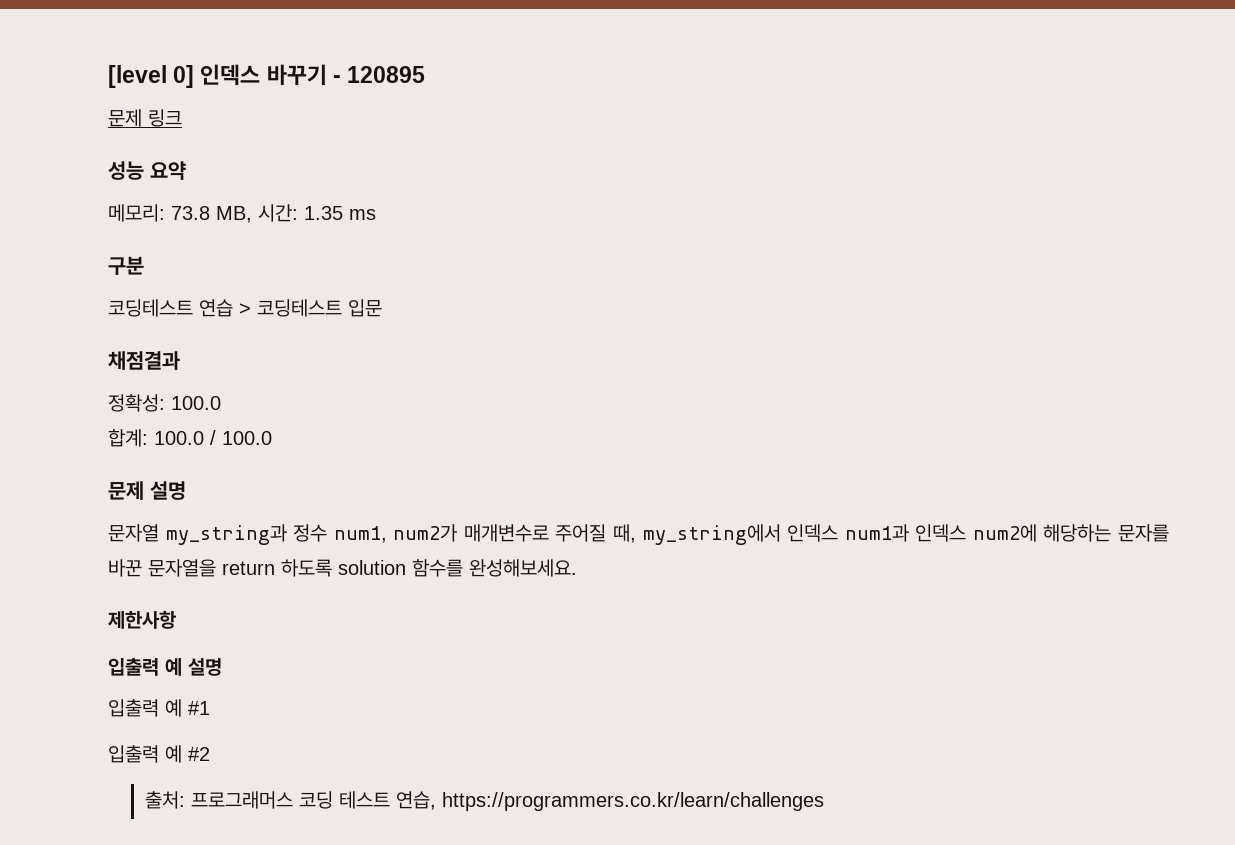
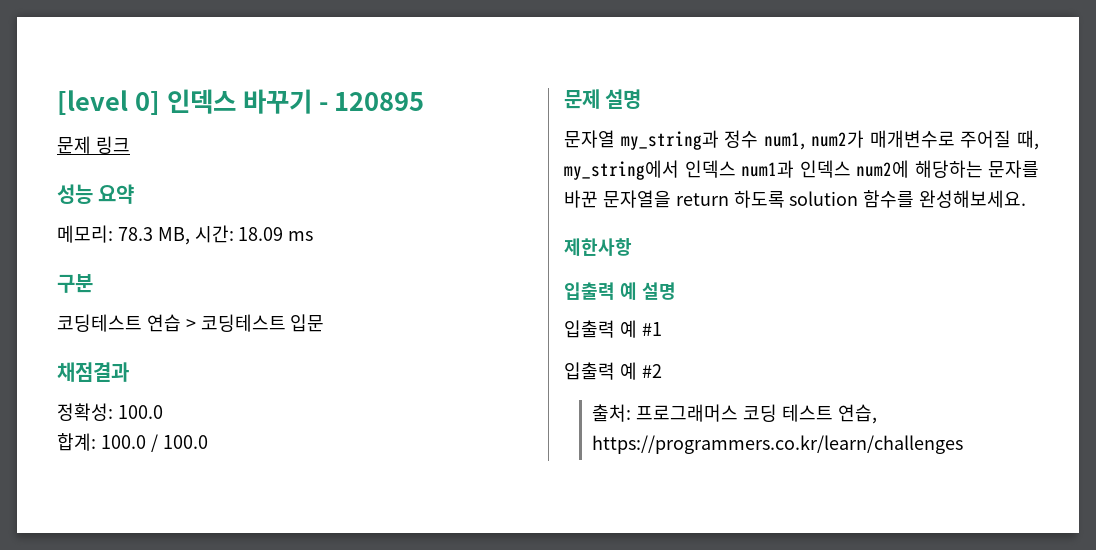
[171,206,210,220] 73.8 -> [117,227,153,241] 78.3
[304,206,343,220] 1.35 -> [238,227,284,241] 18.09

